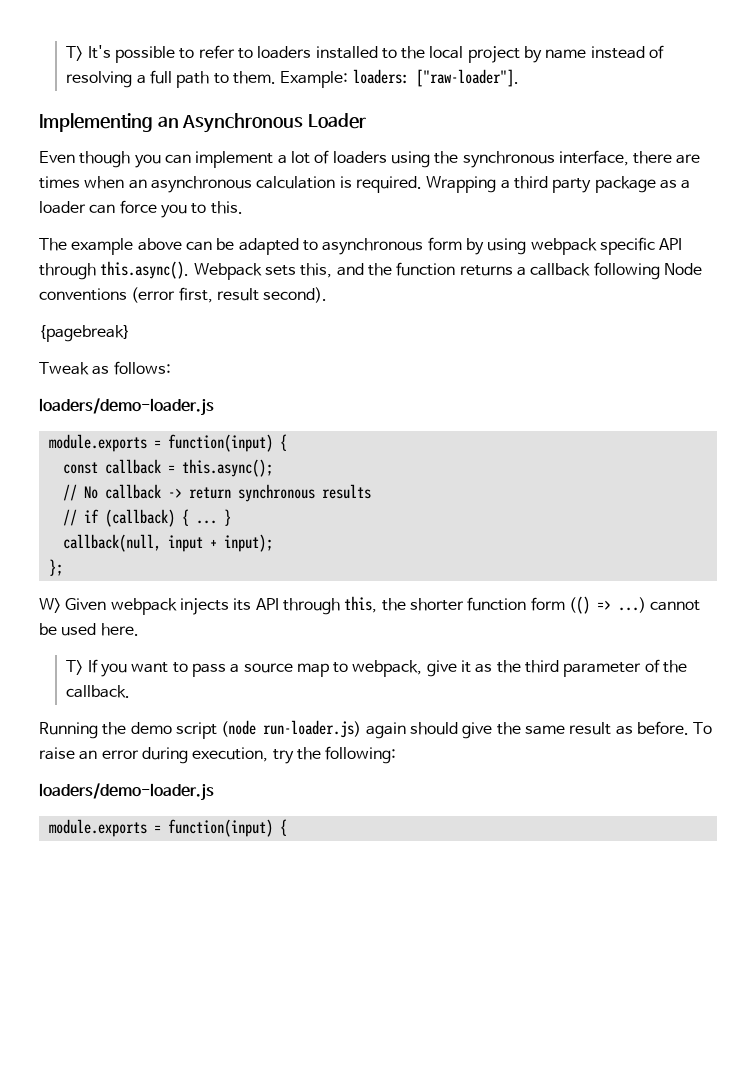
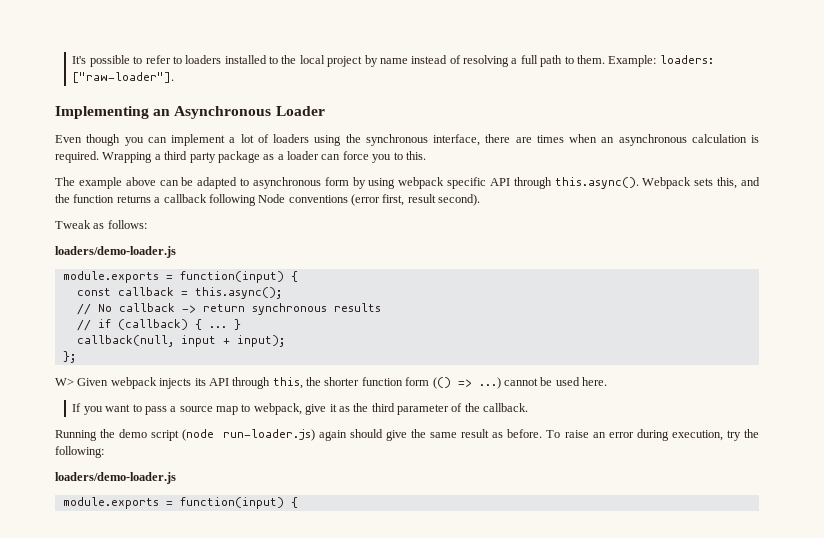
[66,46,84,61] T> -> (72, 60) none
[39,325,130,342] // {pagebreak} -> (481, 200) none
[66,660,84,675] T> -> (607, 381) none

